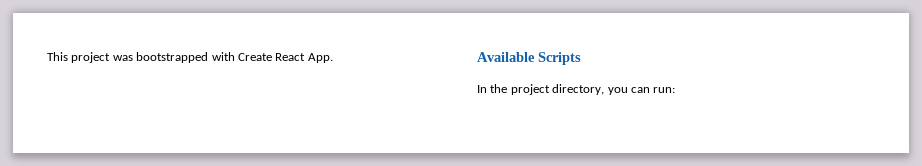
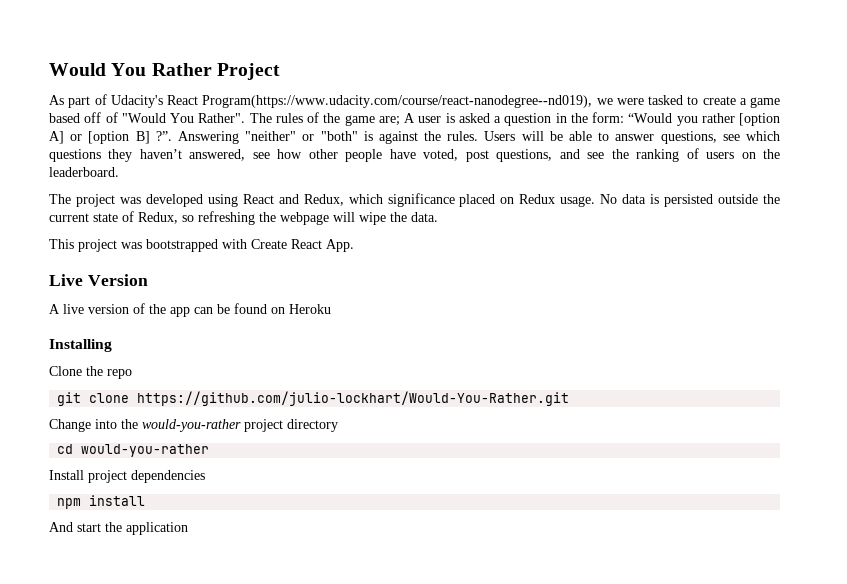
(47, 56) none -> [49,63,280,80] [49,94,780,108] [49,112,780,126] [49,131,780,144] [49,148,781,162] [49,167,119,177] [49,193,780,207] [49,211,438,225] Would You Rather Project // As part of Udacity's React Program(https://www.udacity.com/course/react-nanodegree--nd019), we were tasked to create a game based off of "Would You Rather". The rules of the game are; A user is asked a question in the form: “Would you rather [option A] or [option B] ?”. Answering "neither" or "both" is against the rules. Users will be able to answer questions, see which questions they haven’t answered, see how other people have voted, post questions, and see the ranking of users on the leaderboard. // The project was developed using React and Redux, which significance placed on Redux usage. No data is persisted outside the current state of Redux, so refreshing the webpage will wipe the data. //
[477,52,581,65] [477,84,676,95] Available Scripts // In the project directory, you can run: -> [49,274,148,286] [49,303,331,317] [49,339,112,352] [49,366,132,379] [57,391,570,406] [49,419,338,432] [57,444,210,457] [49,470,205,483] [57,495,146,509] [49,522,188,535] Live Version // A live version of the app can be found on Heroku // Installing // Clone the repo // git clone https://github.com/julio-lockhart/Would-You-Rather.git // Change into the would-you-rather project directory // cd would-you-rather // Install project dependencies // npm install // And start the application

